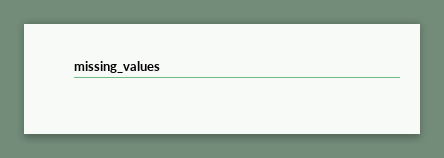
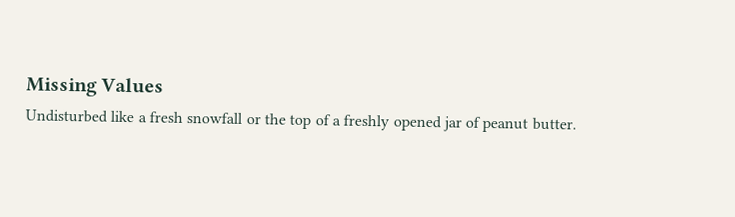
[74,61,160,73] missing_values -> [26,77,165,97] [25,109,577,133] Missing Values // Undisturbed like a fresh snowfall or the top of a freshly opened jar of peanut butter.

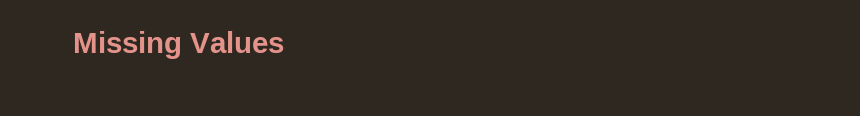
[25,109,577,133] // Undisturbed like a fresh snowfall or the top of a freshly opened jar of peanut butter. -> (284, 42) none

